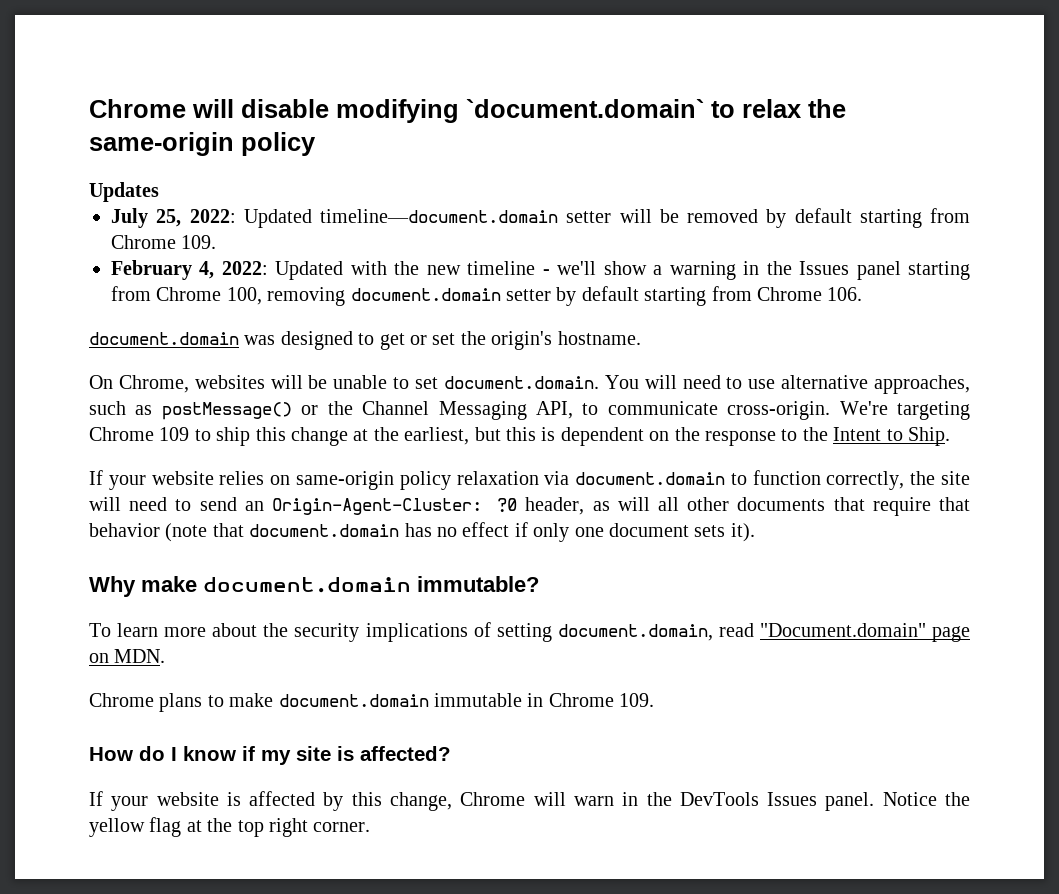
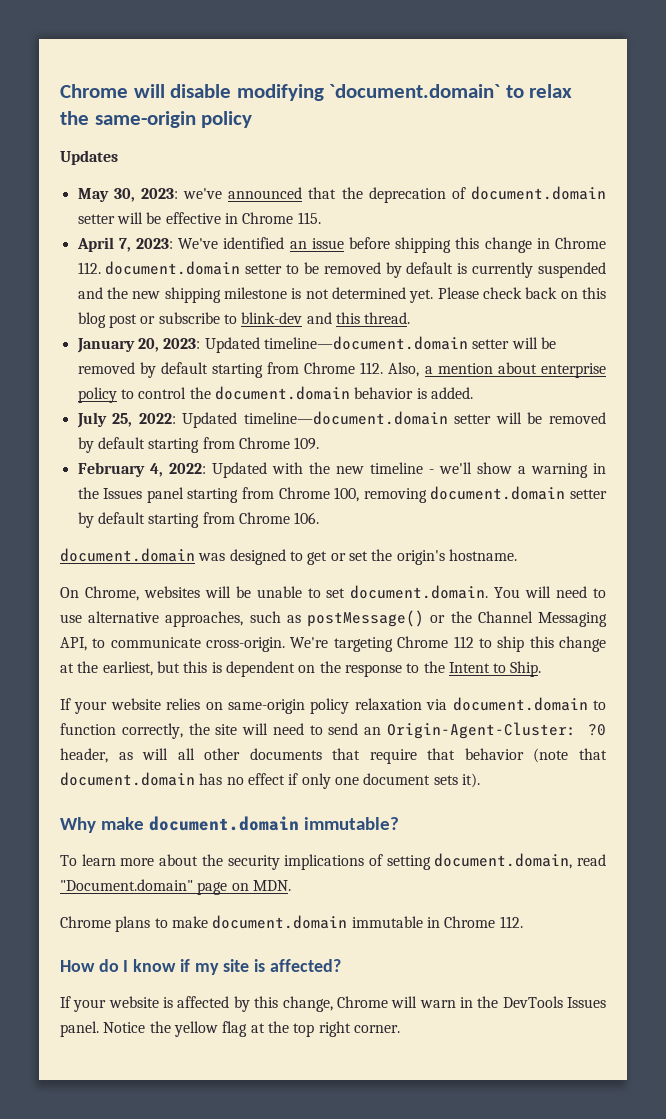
(159, 192) none -> [77,186,606,203] [77,212,321,224] [76,237,606,253] [77,261,607,278] [77,287,607,303] [77,312,411,328] [76,336,556,353] [77,362,606,378] [77,386,473,403] // May 30, 2023: we've announced that the deprecation of document.domain setter will be effective in Chrome 115. // April 7, 2023: We've identified an issue before shipping this change in Chrome 112. document.domain setter to be removed by default is currently suspended and the new shipping milestone is not determined yet. Please check back on this blog post or subscribe to blink-dev and this thread. // January 20, 2023: Updated timeline—document.domain setter will be removed by default starting from Chrome 112. Also, a mention about enterprise policy to control the document.domain behavior is added.
[159,427,190,441] 109 -> [453,636,474,648] 112
[619,693,655,707] 109. -> [499,916,523,928] 112.

